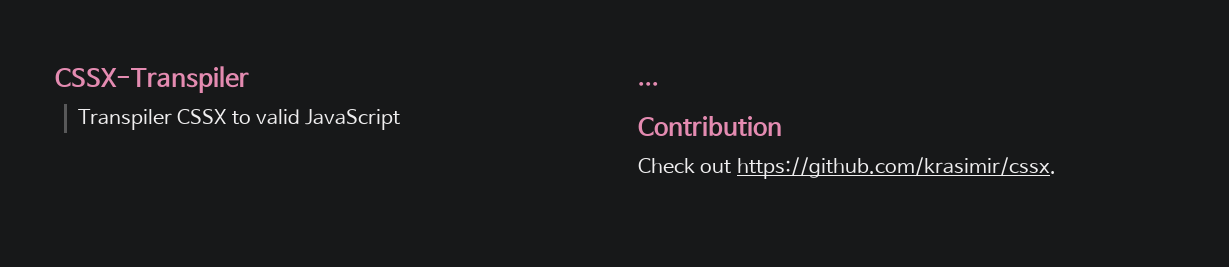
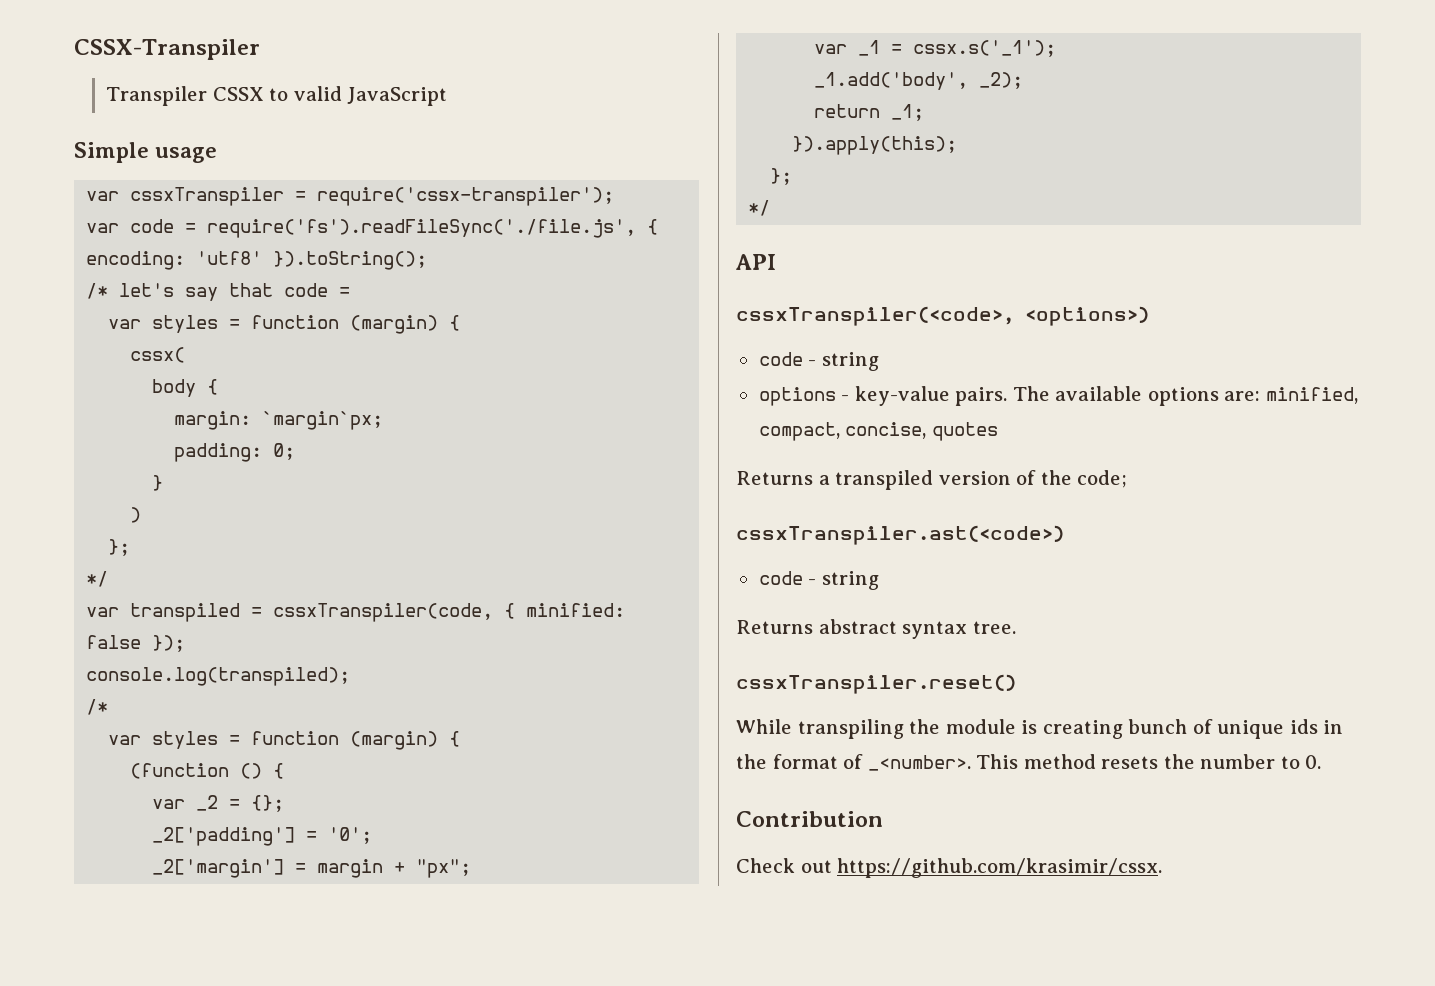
[638,82,659,86] ... -> [74,142,218,163] [86,187,615,206] [86,219,659,238] [86,251,428,270] [86,283,351,301] [108,315,461,334] [130,347,186,363] [152,379,219,397] [174,411,384,430] [174,443,296,462] [152,475,164,491] [130,507,142,523] [108,539,131,556] [86,571,109,587] [86,603,626,622] [86,635,186,652] [86,667,351,686] [86,699,109,715] [108,731,461,750] [130,763,285,779] [152,795,285,812] [152,827,373,846] [152,859,472,878] [814,40,1057,57] [814,72,1024,90] [814,104,925,121] [792,136,958,155] [770,168,793,185] [748,200,771,216] [735,254,776,270] [736,306,1149,326] [758,352,879,371] [758,386,1358,406] [758,422,998,441] [736,470,1128,490] [736,525,1064,545] [758,571,879,590] [736,619,1016,639] [736,674,1016,694] [736,719,1344,739] [736,754,1322,771] Simple usage // var cssxTranspiler = require('cssx-transpiler'); // var code = require('fs').readFileSync('./file.js', { encoding: 'utf8' }).toString(); // /* let's say that code = // var styles = function (margin) { // cssx( // body { // margin: `margin`px; // padding: 0; // } // ) // }; // */ // var transpiled = cssxTranspiler(code, { minified: false }); // console.log(transpiled); // /* // var styles = function (margin) { // (function () { // var _2 = {}; // _2['padding'] = '0'; // _2['margin'] = margin + "px"; // var _1 = cssx.s('_1'); // _1.add('body', _2); // return _1; // }).apply(this); // }; // */ // API // cssxTranspiler(<code>, <options>) // code - string // options - key-value pairs. The available options are: minified, compact, concise, quotes // Returns a transpiled version of the code; // cssxTranspiler.ast(<code>) // code - string // Returns abstract syntax tree. // cssxTranspiler.reset() // While transpiling the module is creating bunch of unique ids in the format of _<number>. This method resets the number to 0.

